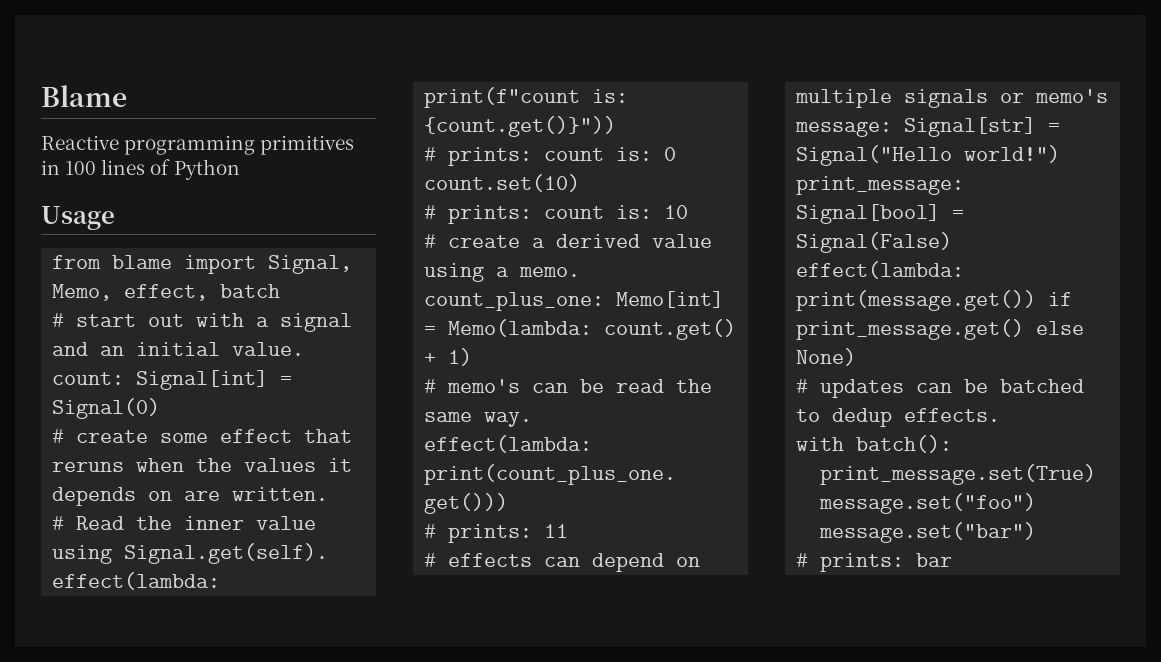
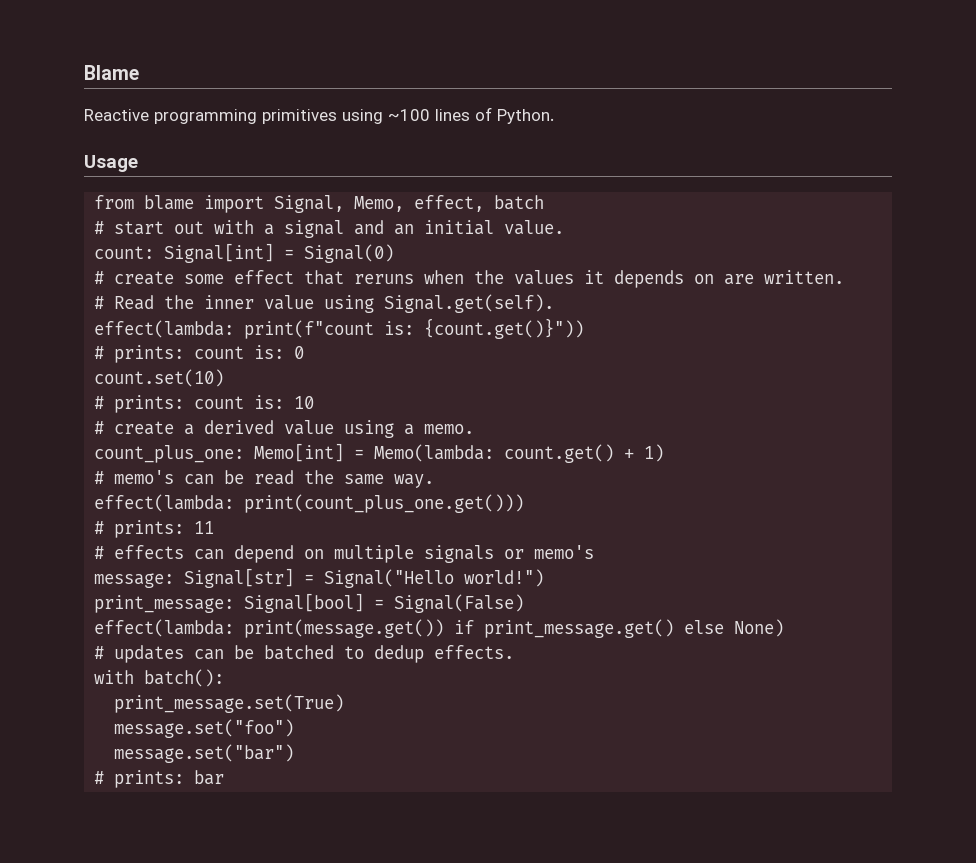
[41,160,97,175] in 100 -> [342,109,430,124] using ~100
[173,159,240,180] Python -> [497,109,554,124] Python.

